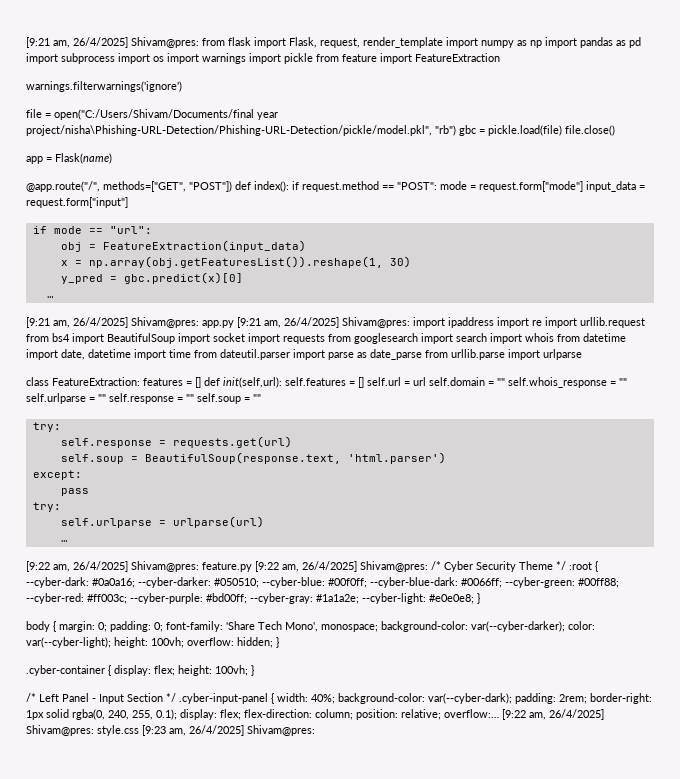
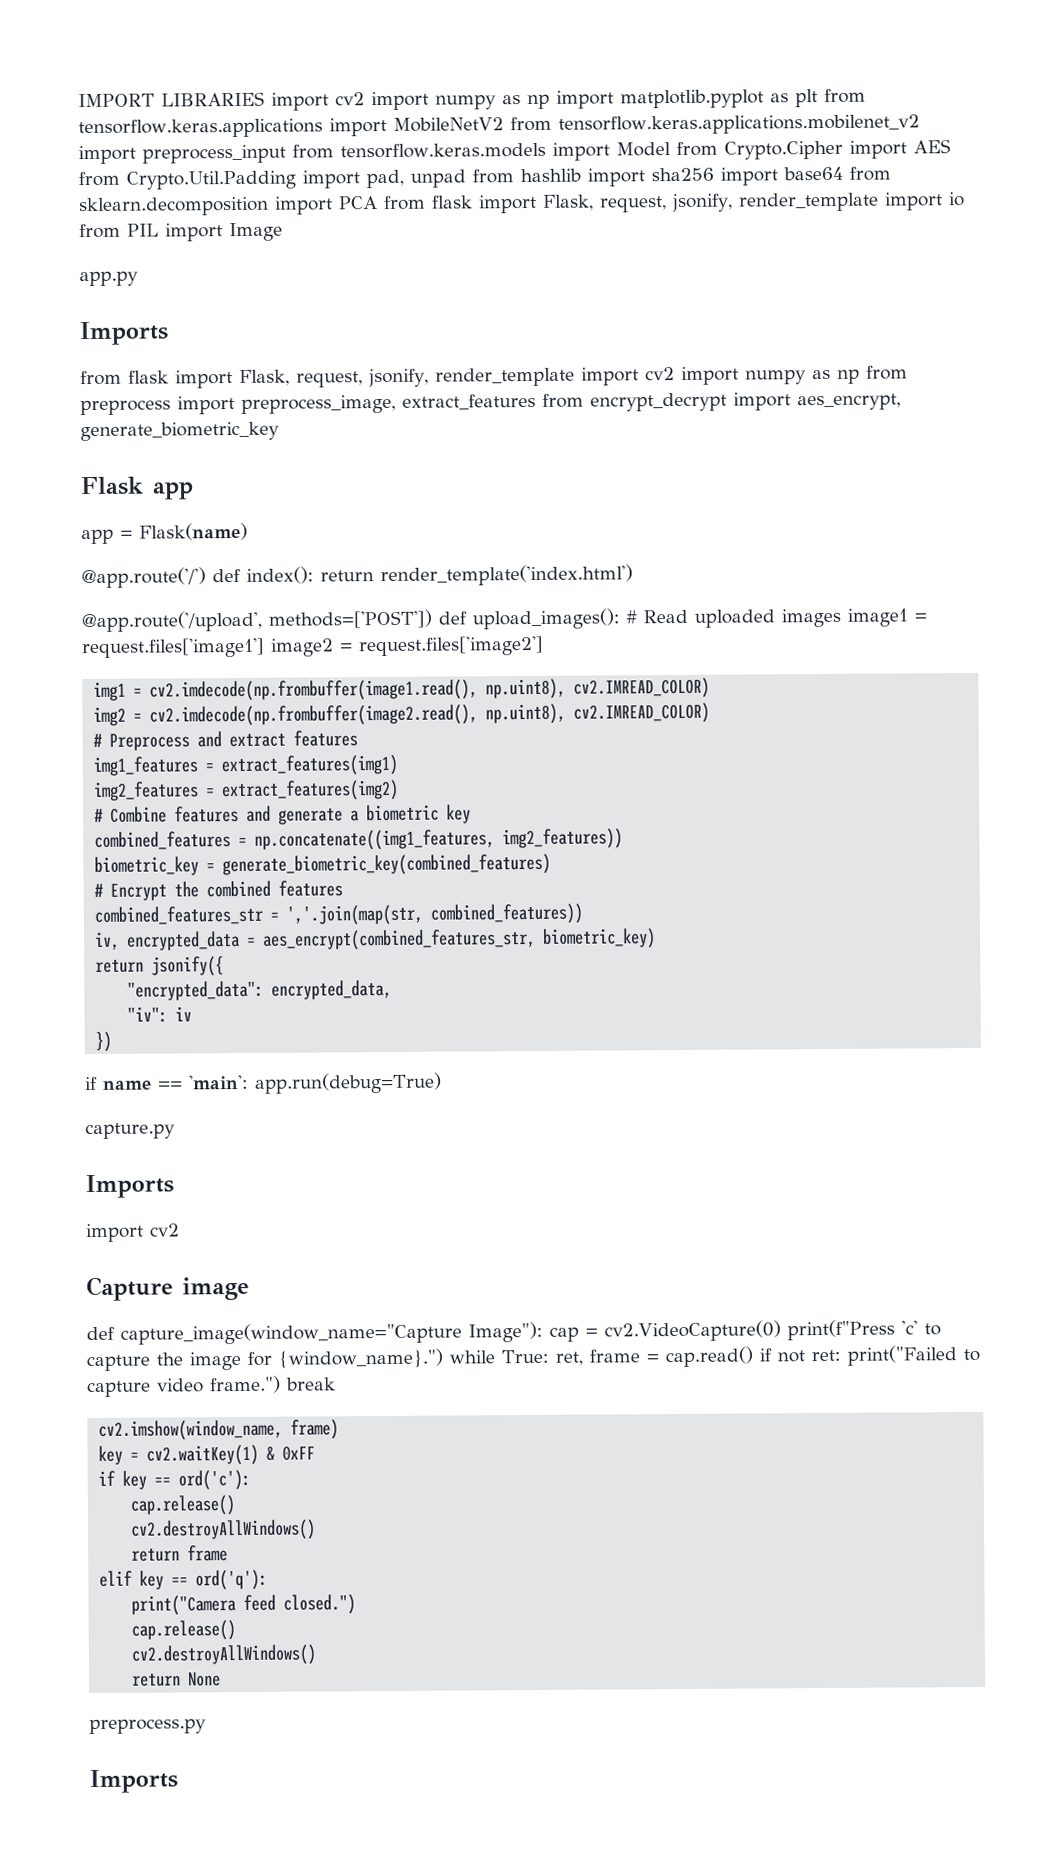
[26,37,641,48] [26,53,500,64] [26,81,182,92] [26,109,278,120] [26,125,615,136] [26,153,112,164] [26,181,645,192] [26,197,128,208] [32,226,152,234] [60,240,306,252] [60,256,411,268] [60,272,243,284] [46,296,54,298] [26,317,645,328] [26,333,626,344] [26,349,582,360] [26,377,627,388] [26,393,261,404] [32,422,61,432] [60,436,292,448] [60,452,446,464] [32,470,82,480] [60,488,89,496] [32,502,61,512] [60,516,264,528] [60,540,68,542] [26,561,598,572] [26,577,619,588] [26,593,480,604] [26,621,595,632] [26,637,279,648] [26,665,254,676] [26,693,652,704] [26,709,604,720] [26,725,315,736] [9:21 am, 26/4/2025] Shivam@pres: from flask import Flask, request, render_template import numpy as np import pandas as pd import subprocess import os import warnings import pickle from feature import FeatureExtraction // warnings.filterwarnings('ignore') // file = open("C:/Users/Shivam/Documents/final year project/nisha\Phishing-URL-Detection/Phishing-URL-Detection/pickle/model.pkl", "rb") gbc = pickle.load(file) file.close() // app = Flask(name) // @app.route("/", methods=["GET", "POST"]) def index(): if request.method == "POST": mode = request.form["mode"] input_data = request.form["input"] // if mode == "url": // obj = FeatureExtraction(input_data) // x = np.array(obj.getFeaturesList()).reshape(1, 30) // y_pred = gbc.predict(x)[0] // … // [9:21 am, 26/4/2025] Shivam@pres: app.py [9:21 am, 26/4/2025] Shivam@pres: import ipaddress import re import urllib.request from bs4 import BeautifulSoup import socket import requests from googlesearch import search import whois from datetime import date, datetime import time from dateutil.parser import parse as date_parse from urllib.parse import urlparse // class FeatureExtraction: features = [] def init(self,url): self.features = [] self.url = url self.domain = "" self.whois_response = "" self.urlparse = "" self.response = "" self.soup = "" // try: // self.response = requests.get(url) // self.soup = BeautifulSoup(response.text, 'html.parser') // except: // pass // try: // self.urlparse = urlparse(url) // … // [9:22 am, 26/4/2025] Shivam@pres: feature.py [9:22 am, 26/4/2025] Shivam@pres: /* Cyber Security Theme */ :root { --cyber-dark: #0a0a16; --cyber-darker: #050510; --cyber-blue: #00f0ff; --cyber-blue-dark: #0066ff; --cyber-green: #00ff88; --cyber-red: #ff003c; --cyber-purple: #bd00ff; --cyber-gray: #1a1a2e; --cyber-light: #e0e0e8; } // body { margin: 0; padding: 0; font-family: 'Share Tech Mono', monospace; background-color: var(--cyber-darker); color: var(--cyber-light); height: 100vh; overflow: hidden; } // .cyber-container { display: flex; height: 100vh; } // /* Left Panel - Input Section */ .cyber-input-panel { width: 40%; background-color: var(--cyber-dark); padding: 2rem; border-right: 1px solid rgba(0, 240, 255, 0.1); display: flex; flex-direction: column; position: relative; overflow:… [9:22 am, 26/4/2025] Shivam@pres: style.css [9:23 am, 26/4/2025] Shivam@pres: -> [78,88,866,111] [78,114,920,139] [78,139,951,165] [78,166,891,190] [78,192,965,217] [79,222,283,242] [79,270,138,287] [79,321,168,346] [80,365,908,389] [80,392,901,416] [80,421,279,442] [80,476,194,500] [81,522,248,545] [81,564,633,589] [81,608,927,633] [81,635,544,659] [93,677,711,702] [93,702,711,727] [93,730,359,751] [93,754,399,777] [93,779,400,802] [94,804,472,825] [94,828,624,851] [94,853,552,877] [94,880,344,901] [94,903,584,926] [94,928,657,951] [95,956,225,977] [127,979,393,1001] [127,1006,193,1023] [95,1031,113,1052] [84,1072,442,1094] [85,1122,175,1140] [85,1174,174,1199] [85,1223,180,1243] [86,1276,249,1302] [86,1319,941,1345] [86,1345,980,1372] [87,1375,336,1398] [98,1419,340,1441] [98,1444,316,1466] [98,1469,252,1491] [130,1495,236,1516] [130,1519,317,1541] [131,1545,229,1562] [99,1569,269,1591] [131,1594,357,1616] [131,1620,237,1641] [131,1644,317,1666] [132,1672,222,1687] [89,1718,206,1735] [89,1769,178,1794] IMPORT LIBRARIES import cv2 import numpy as np import matplotlib.pyplot as plt from tensorflow.keras.applications import MobileNetV2 from tensorflow.keras.applications.mobilenet_v2 import preprocess_input from tensorflow.keras.models import Model from Crypto.Cipher import AES from Crypto.Util.Padding import pad, unpad from hashlib import sha256 import base64 from sklearn.decomposition import PCA from flask import Flask, request, jsonify, render_template import io from PIL import Image // app.py // Imports // from flask import Flask, request, jsonify, render_template import cv2 import numpy as np from preprocess import preprocess_image, extract_features from encrypt_decrypt import aes_encrypt, generate_biometric_key // Flask app // app = Flask(name) // @app.route('/') def index(): return render_template('index.html') // @app.route('/upload', methods=['POST']) def upload_images(): # Read uploaded images image1 = request.files['image1'] image2 = request.files['image2'] // img1 = cv2.imdecode(np.frombuffer(image1.read(), np.uint8), cv2.IMREAD_COLOR) // img2 = cv2.imdecode(np.frombuffer(image2.read(), np.uint8), cv2.IMREAD_COLOR) // # Preprocess and extract features // img1_features = extract_features(img1) // img2_features = extract_features(img2) // # Combine features and generate a biometric key // combined_features = np.concatenate((img1_features, img2_features)) // biometric_key = generate_biometric_key(combined_features) // # Encrypt the combined features // combined_features_str = ','.join(map(str, combined_features)) // iv, encrypted_data = aes_encrypt(combined_features_str, biometric_key) // return jsonify({ // "encrypted_data": encrypted_data, // "iv": iv // }) // if name == 'main': app.run(debug=True) // capture.py // Imports // import cv2 // Capture image // def capture_image(window_name="Capture Image"): cap = cv2.VideoCapture(0) print(f"Press 'c' to capture the image for {window_name}.") while True: ret, frame = cap.read() if not ret: print("Failed to capture video frame.") break // cv2.imshow(window_name, frame) // key = cv2.waitKey(1) & 0xFF // if key == ord('c'): // cap.release() // cv2.destroyAllWindows() // return frame // elif key == ord('q'): // print("Camera feed closed.") // cap.release() // cv2.destroyAllWindows() // return None // preprocess.py // Imports

